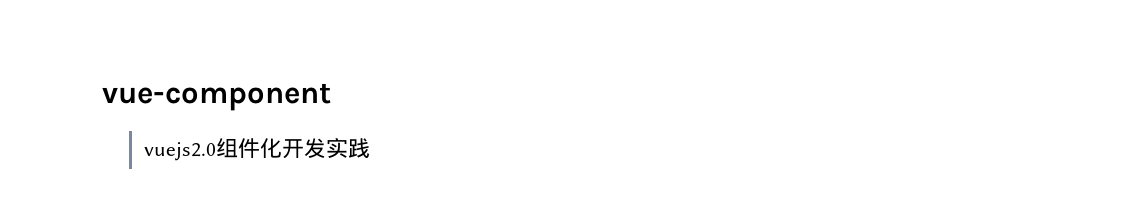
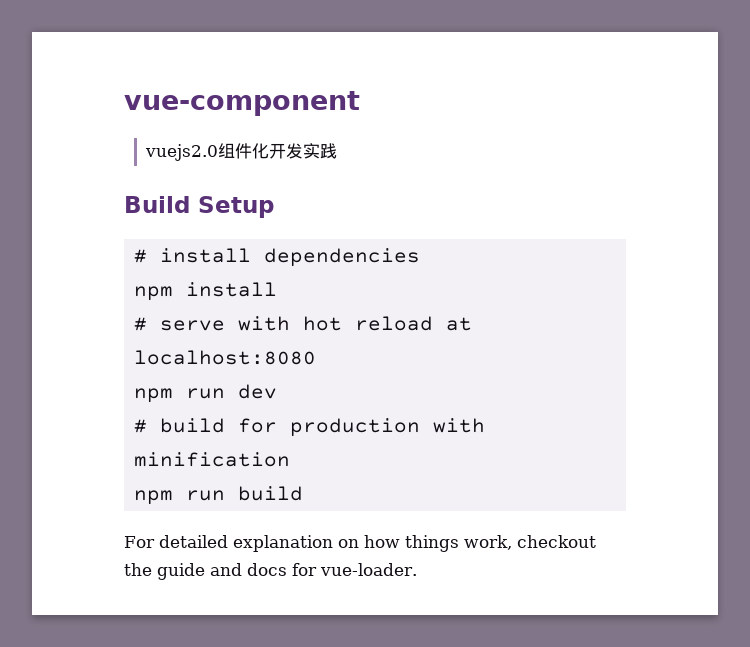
(371, 148) none -> [124,196,274,218] [134,248,421,267] [134,282,278,301] [134,316,473,331] [134,350,317,365] [134,384,278,403] [134,418,486,437] [134,452,291,467] [134,486,304,505] [124,535,596,552] [124,563,417,580] // Build Setup // # install dependencies // npm install // # serve with hot reload at localhost:8080 // npm run dev // # build for production with minification // npm run build // For detailed explanation on how things work, checkout the guide and docs for vue-loader.

